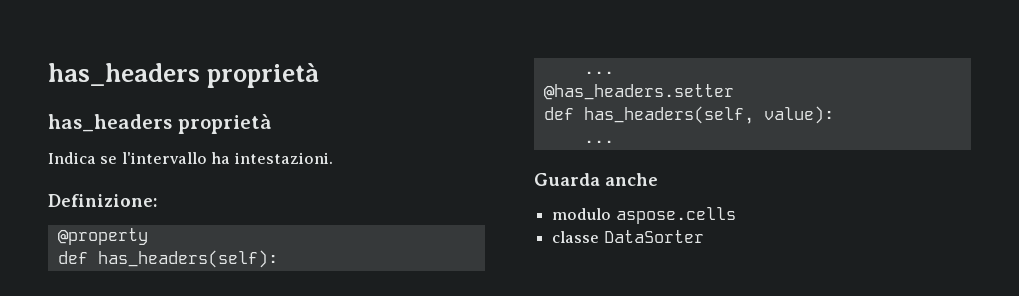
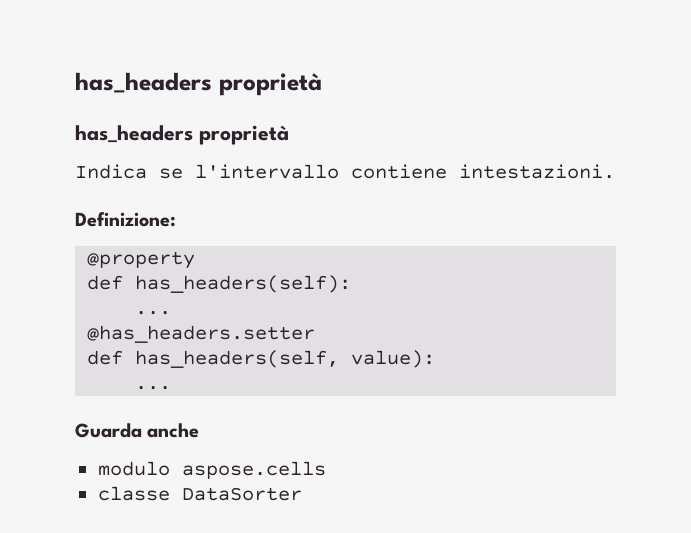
[211,152,231,164] ha -> [351,164,447,179] contiene

